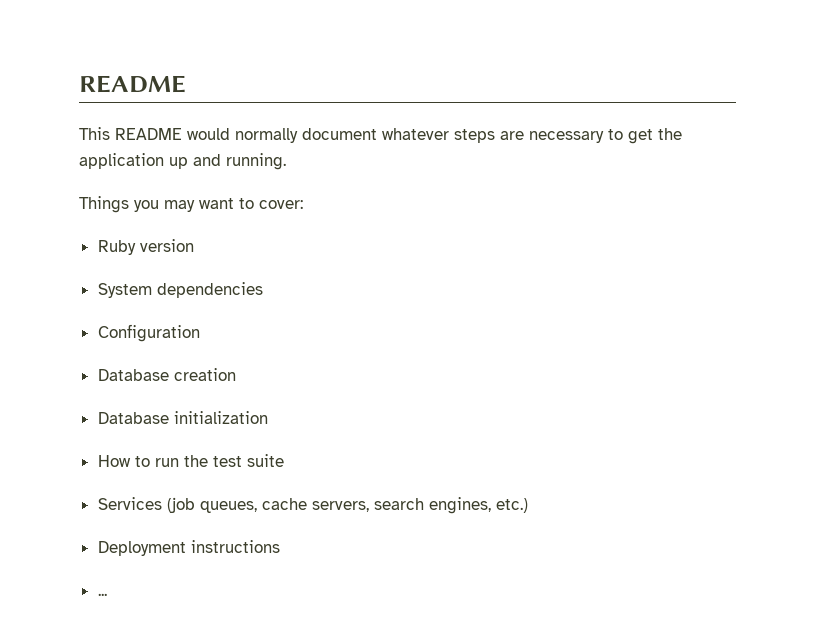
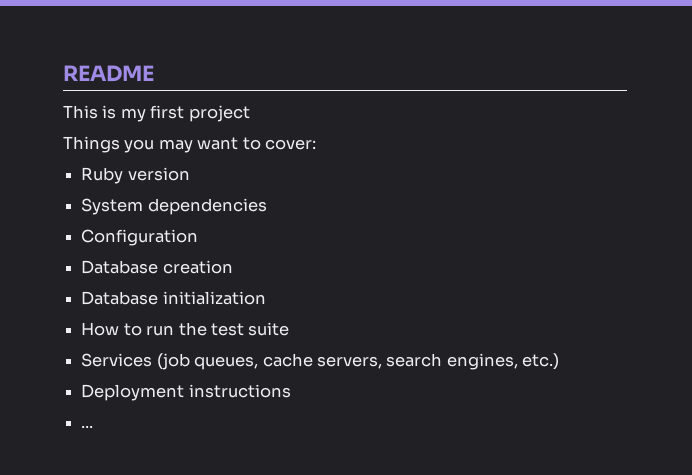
[115,128,682,144] [79,153,286,170] README would normally document whatever steps are necessary to get the application up and running. -> [102,105,250,122] is my first project

